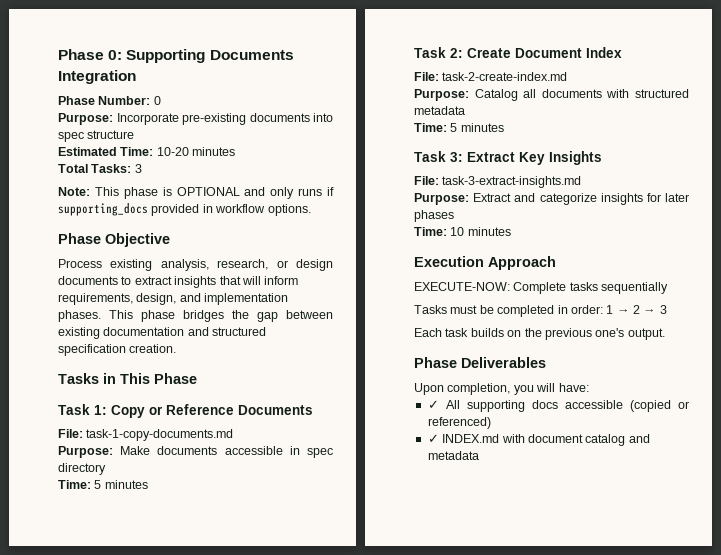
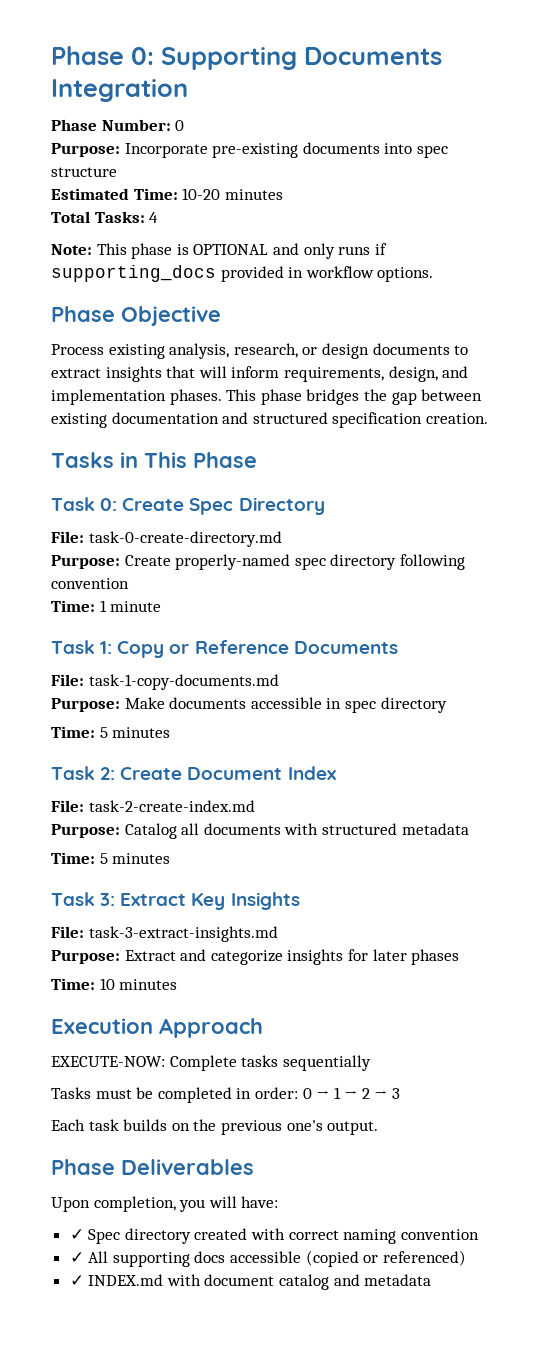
[134,164,142,173] 3 -> [149,212,159,223] 4
(197, 378) none -> [51,497,325,515] [51,531,282,547] [51,554,465,570] [51,578,129,589] [51,600,162,612] // Task 0: Create Spec Directory // File: task-0-create-directory.md // Purpose: Create properly-named spec directory following convention // Time: 1 minute
(603, 309) none -> [302,1088,330,1099] 0 →
(589, 387) none -> [69,1228,479,1244] // ✓ Spec directory created with correct naming convention

